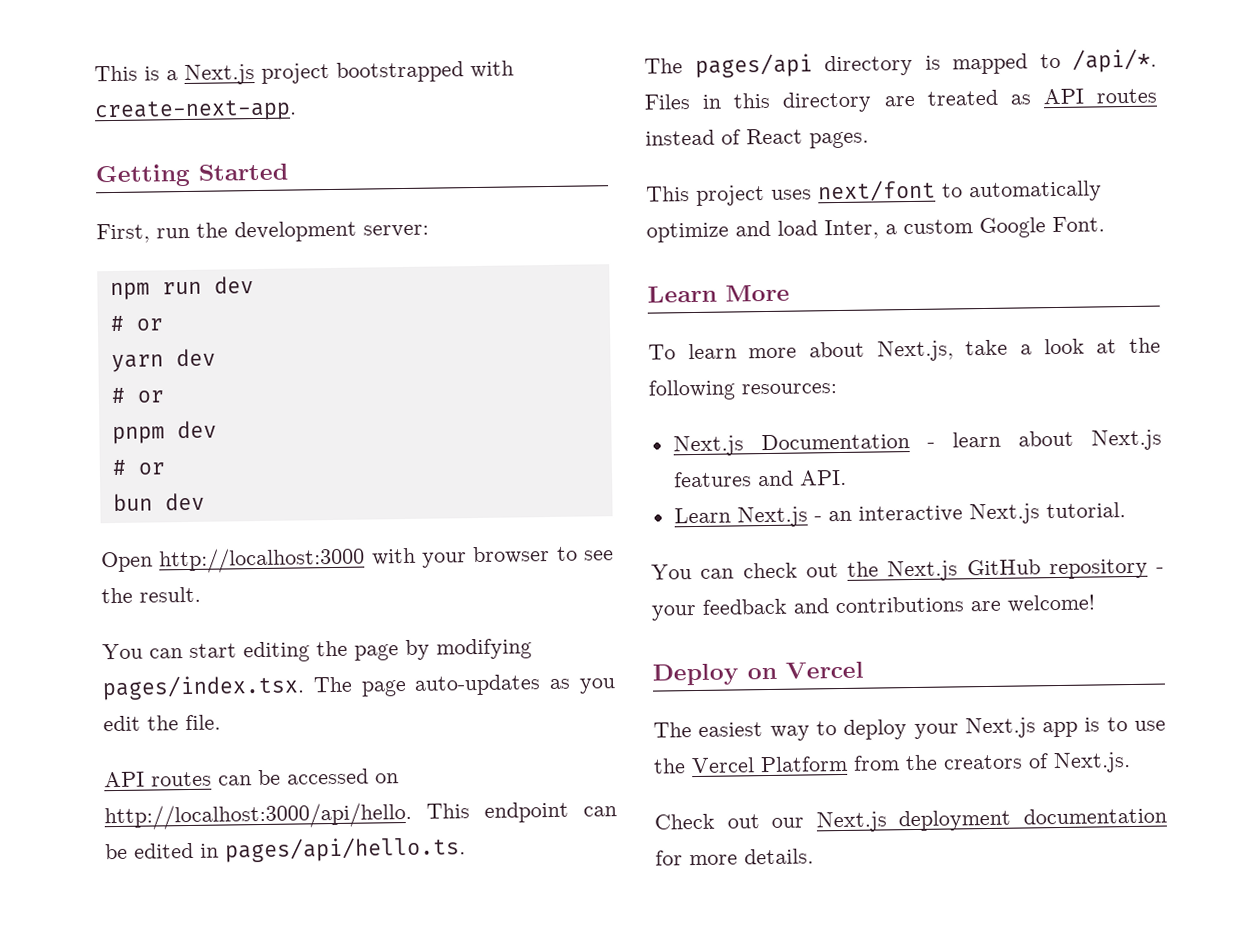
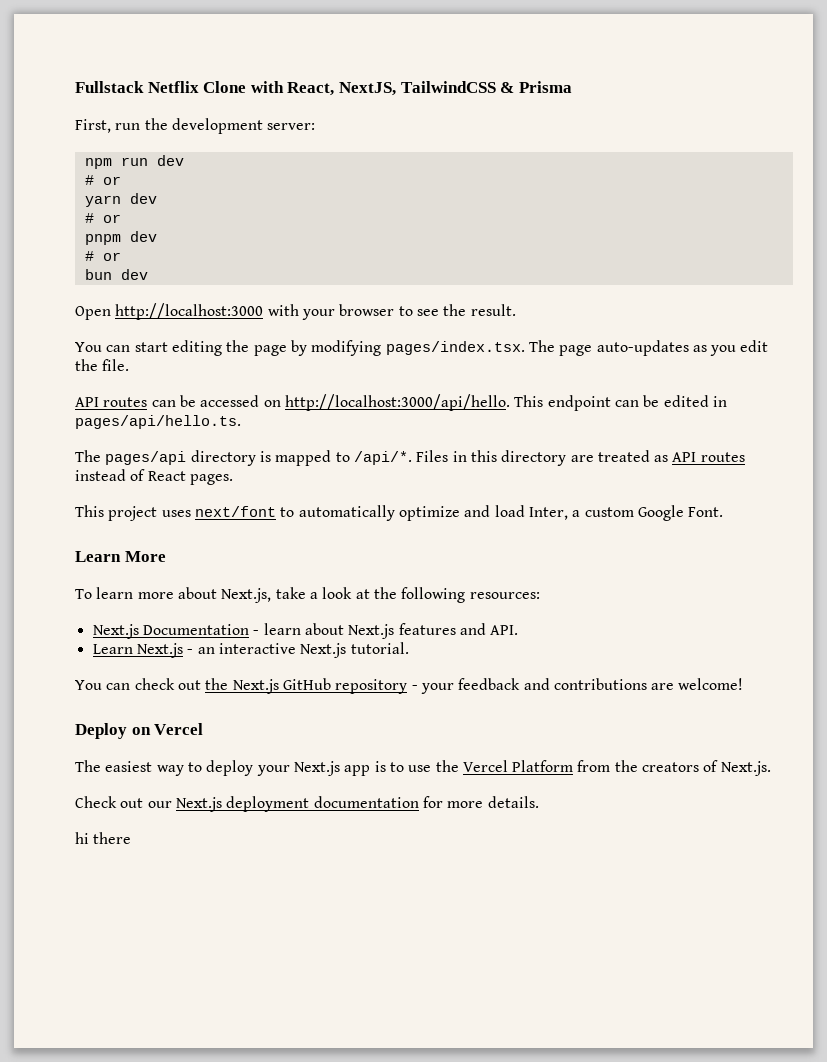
[94,60,514,86] [94,99,297,123] [95,163,288,188] This is a Next.js project bootstrapped with create-next-app. // Getting Started -> [75,81,572,96] Fullstack Netflix Clone with React, NextJS, TailwindCSS & Prisma
(814, 856) none -> [75,832,132,844] // hi there

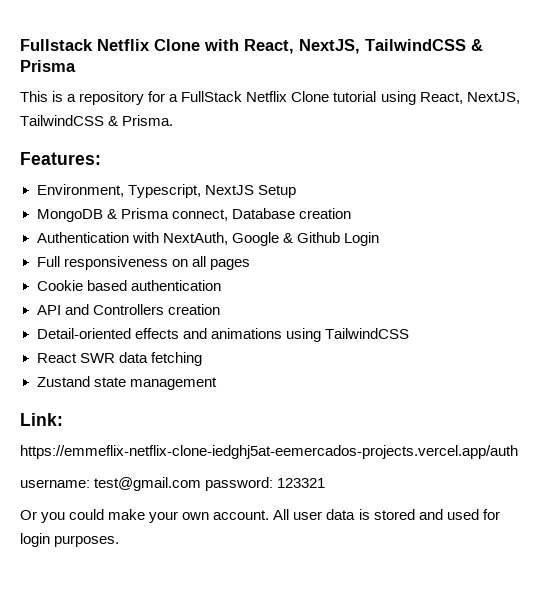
[75,118,316,134] [84,155,184,169] [84,175,121,185] [84,193,157,207] [84,213,121,223] [84,231,157,245] [84,251,121,261] [84,269,148,280] [75,303,516,320] [75,340,769,356] [75,359,130,371] [75,394,727,411] [75,415,241,429] [75,450,745,466] [75,469,233,485] [75,505,724,521] [75,551,166,562] [75,587,540,603] [92,623,519,639] [92,642,409,658] [75,678,744,694] [75,723,204,739] [75,760,771,776] [75,796,539,812] [75,832,132,844] First, run the development server: // npm run dev // # or // yarn dev // # or // pnpm dev // # or // bun dev // Open http://localhost:3000 with your browser to see the result. // You can start editing the page by modifying pages/index.tsx. The page auto-updates as you edit the file. // API routes can be accessed on http://localhost:3000/api/hello. This endpoint can be edited in pages/api/hello.ts. // The pages/api directory is mapped to /api/*. Files in this directory are treated as API routes instead of React pages. // This project uses next/font to automatically optimize and load Inter, a custom Google Font. // Learn More // To learn more about Next.js, take a look at the following resources: // Next.js Documentation - learn about Next.js features and API. // Learn Next.js - an interactive Next.js tutorial. // You can check out the Next.js GitHub repository - your feedback and contributions are welcome! // Deploy on Vercel // The easiest way to deploy your Next.js app is to use the Vercel Platform from the creators of Next.js. // Check out our Next.js deployment documentation for more details. // hi there -> [20,91,520,105] [20,115,174,126] [20,152,101,165] [36,184,296,198] [36,208,351,222] [36,232,379,246] [36,256,250,270] [36,280,221,291] [36,304,220,315] [36,328,409,342] [36,352,202,366] [36,376,217,390] [20,413,63,426] [20,445,518,459] [20,477,326,491] [20,509,500,523] [20,533,120,547] This is a repository for a FullStack Netflix Clone tutorial using React, NextJS, TailwindCSS & Prisma. // Features: // Environment, Typescript, NextJS Setup // MongoDB & Prisma connect, Database creation // Authentication with NextAuth, Google & Github Login // Full responsiveness on all pages // Cookie based authentication // API and Controllers creation // Detail-oriented effects and animations using TailwindCSS // React SWR data fetching // Zustand state management // Link: // https://emmeflix-netflix-clone-iedghj5at-eemercados-projects.vercel.app/auth // username: test@gmail.com password: 123321 // Or you could make your own account. All user data is stored and used for login purposes.

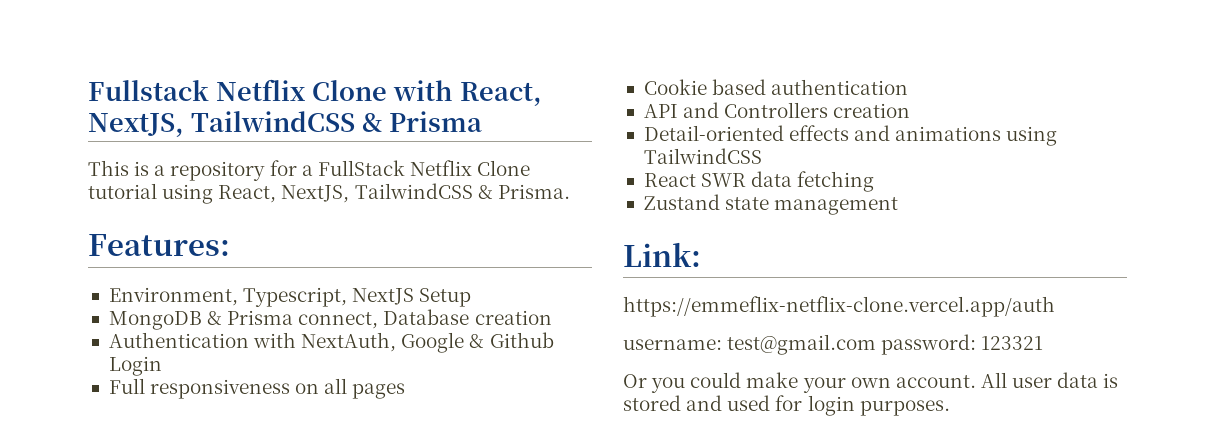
[20,445,518,459] https://emmeflix-netflix-clone-iedghj5at-eemercados-projects.vercel.app/auth -> [623,296,1055,317] https://emmeflix-netflix-clone.vercel.app/auth

